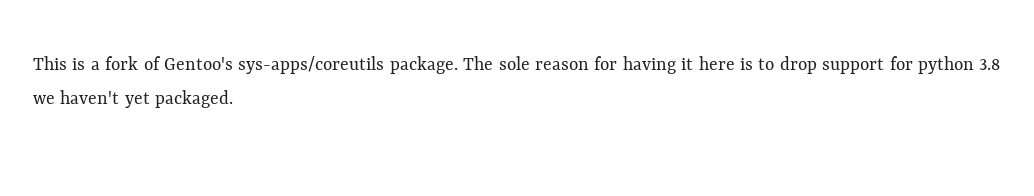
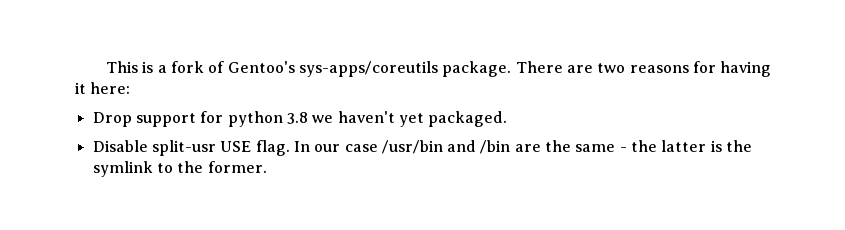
[463,56,817,74] The sole reason for having it here is to drop -> [515,61,772,77] [75,82,131,94] [92,112,132,127] There are two reasons for having it here: // Drop
(234, 99) none -> [92,140,753,156] [92,161,267,177] // Disable split-usr USE flag. In our case /usr/bin and /bin are the same - the latter is the symlink to the former.

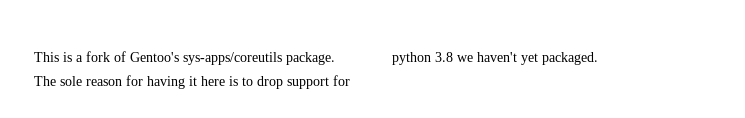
[515,61,772,77] [75,82,131,94] [92,112,132,127] There are two reasons for having it here: // Drop -> [34,75,283,89] The sole reason for having it here is to drop
[92,140,753,156] [92,161,267,177] // Disable split-usr USE flag. In our case /usr/bin and /bin are the same - the latter is the symlink to the former. -> (598, 58) none

